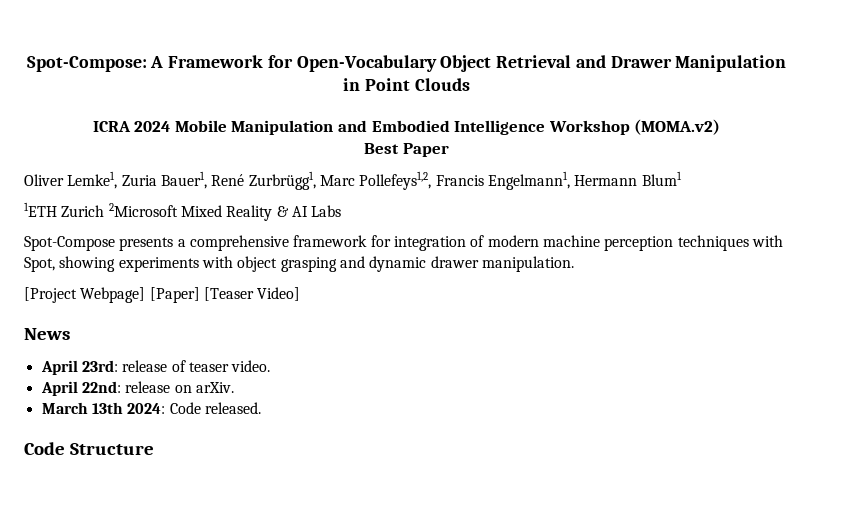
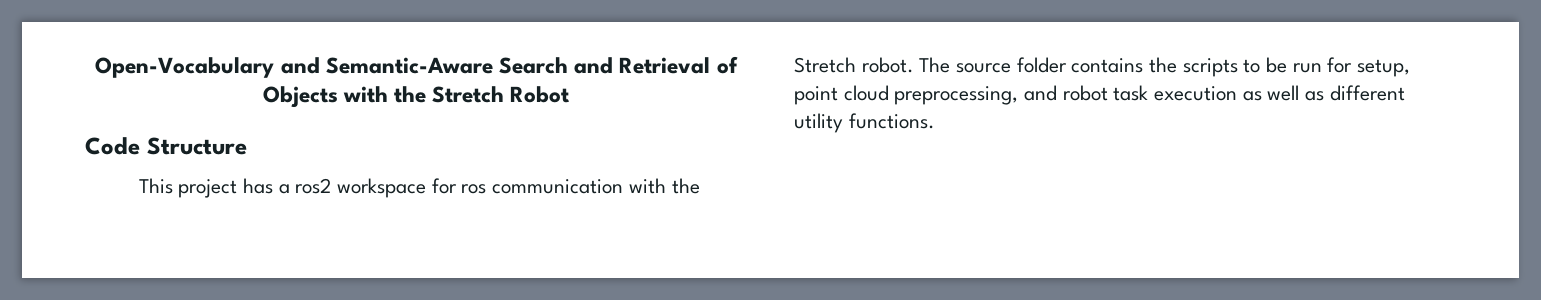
[26,55,787,72] [343,78,470,91] [92,119,721,135] [364,143,449,157] [24,171,682,190] [24,202,342,221] [24,235,783,251] [24,256,574,272] [24,287,301,303] [24,328,70,340] [40,360,271,375] [40,381,234,396] [41,402,261,414] [24,442,154,455] Spot-Compose: A Framework for Open-Vocabulary Object Retrieval and Drawer Manipulation in Point Clouds // ICRA 2024 Mobile Manipulation and Embodied Intelligence Workshop (MOMA.v2) // Best Paper // Oliver Lemke1, Zuria Bauer1, René Zurbrügg1, Marc Pollefeys1,2, Francis Engelmann1, Hermann Blum1 // 1ETH Zurich 2Microsoft Mixed Reality & AI Labs // Spot-Compose presents a comprehensive framework for integration of modern machine perception techniques with Spot, showing experiments with object grasping and dynamic drawer manipulation. // [Project Webpage] [Paper] [Teaser Video] // News // April 23rd: release of teaser video. // April 22nd: release on arXiv. // March 13th 2024: Code released. // Code Structure -> [95,56,738,78] [262,86,570,108] [85,137,247,155] [138,178,700,198] [794,57,1411,77] [794,85,1405,105] [794,113,935,133] Open-Vocabulary and Semantic-Aware Search and Retrieval of Objects with the Stretch Robot // Code Structure // This project has a ros2 workspace for ros communication with the Stretch robot. The source folder contains the scripts to be run for setup, point cloud preprocessing, and robot task execution as well as different utility functions.

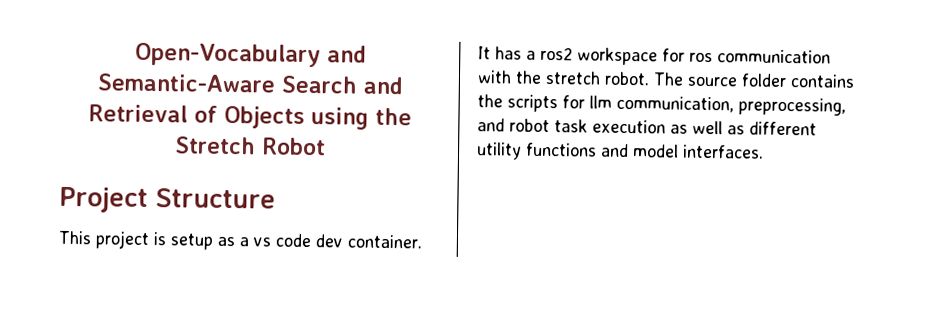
[342,86,388,103] with -> [311,107,369,130] using
[85,137,140,155] Code -> [59,186,148,213] Project
(238, 188) none -> [153,232,422,250] [478,46,491,60] is setup as a vs code dev container. It
[794,57,856,73] Stretch -> [545,70,601,85] stretch
[1243,57,1411,77] [794,85,889,105] to be run for setup, point cloud -> [562,95,734,113] for llm communication,
[848,113,935,129] functions. -> [526,142,764,159] functions and model interfaces.

